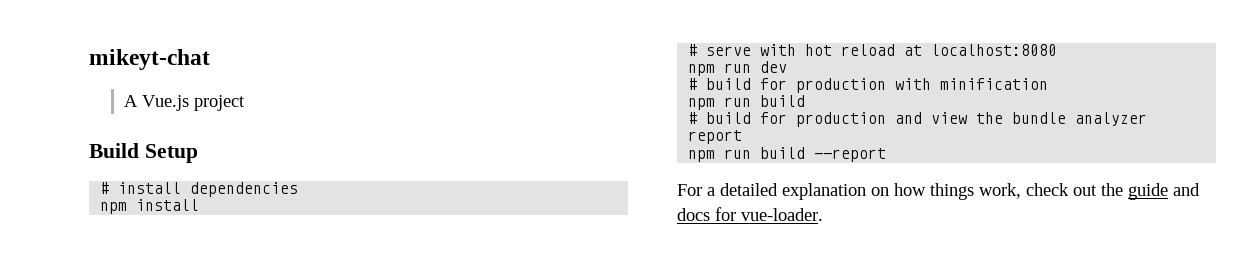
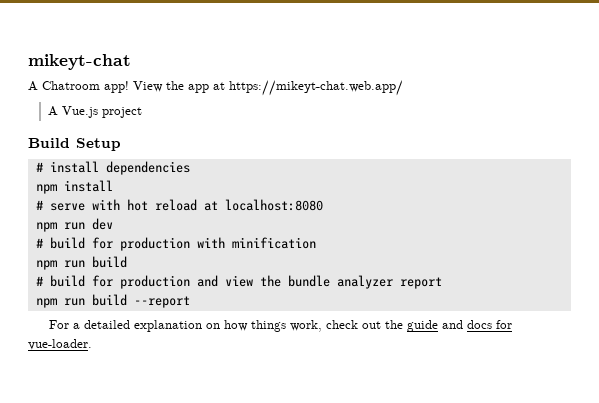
(210, 59) none -> [28,80,403,96] // A Chatroom app! View the app at https://mikeyt-chat.web.app/

